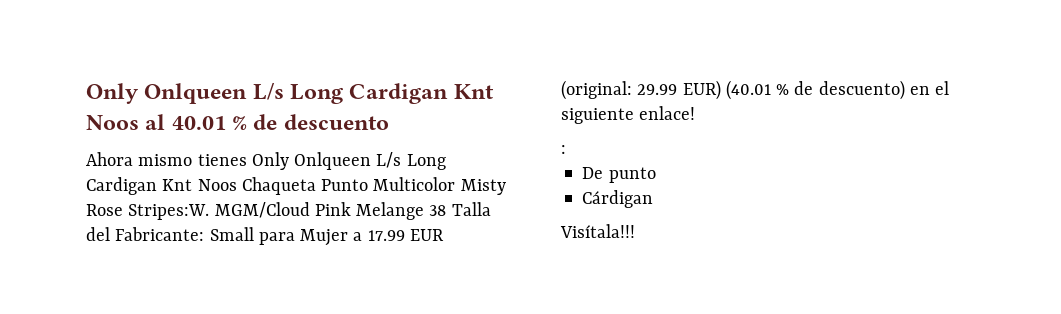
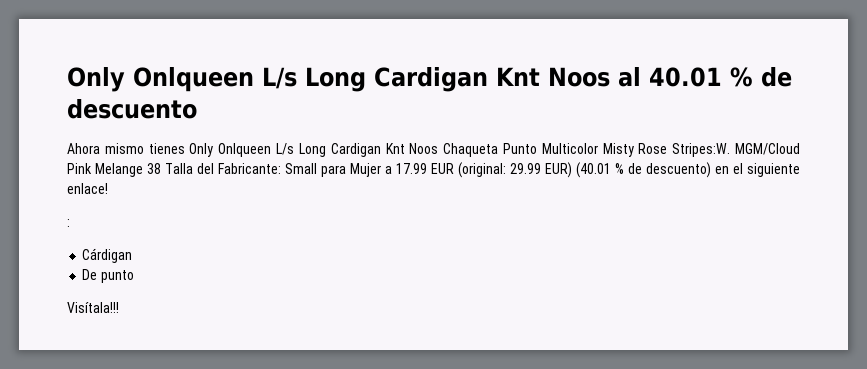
(566, 149) none -> [82,248,133,263] // Cárdigan
[582,190,654,208] // Cárdigan -> (135, 276) none

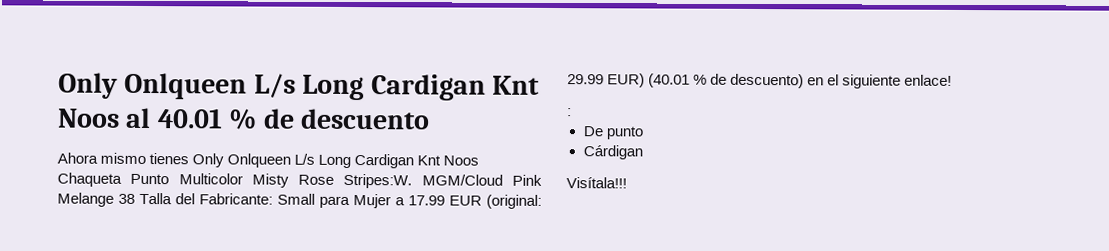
[82,248,133,263] // Cárdigan -> (572, 112) none
(135, 276) none -> [582,145,643,160] // Cárdigan

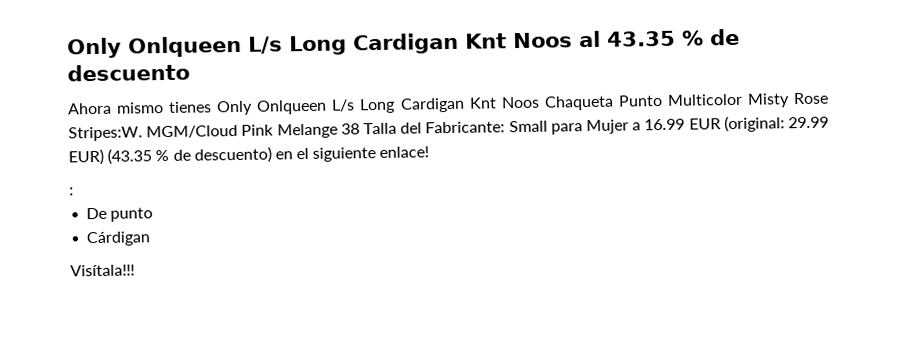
[156,108,223,129] 40.01 -> [607,30,676,47] 43.35
[408,195,445,206] 17.99 -> [644,118,686,131] 16.99
[648,73,691,88] (40.01 -> [107,148,153,165] (43.35

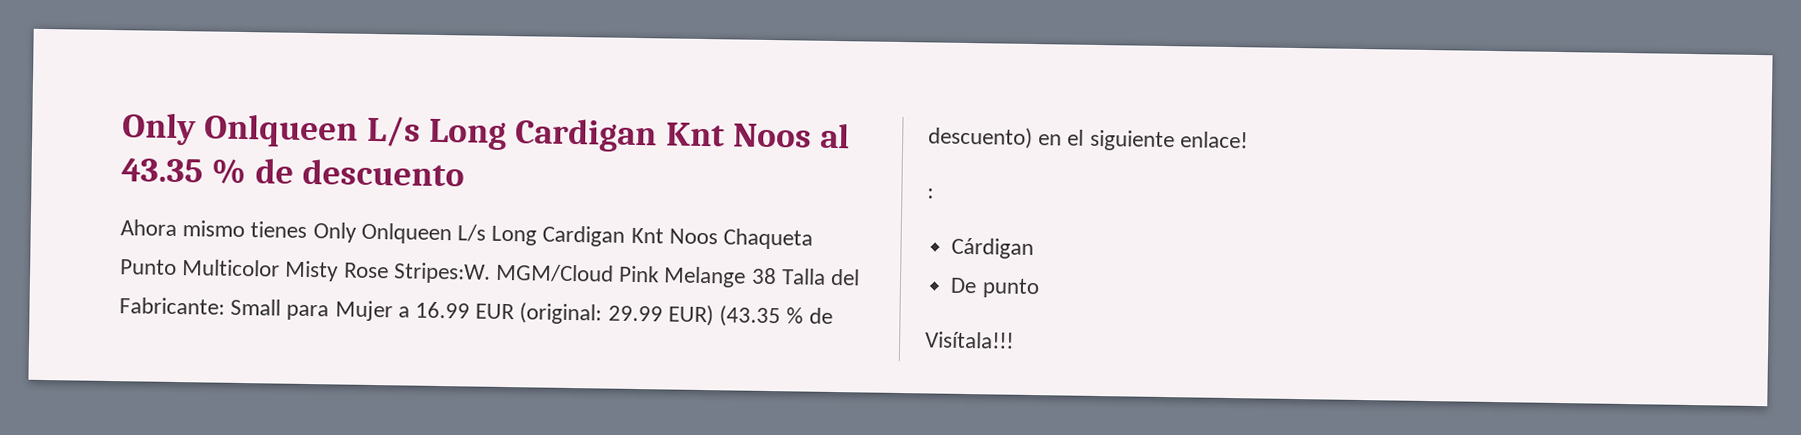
(74, 191) none -> [951,237,1035,260] // Cárdigan
[86,231,152,247] // Cárdigan -> (1040, 288) none

